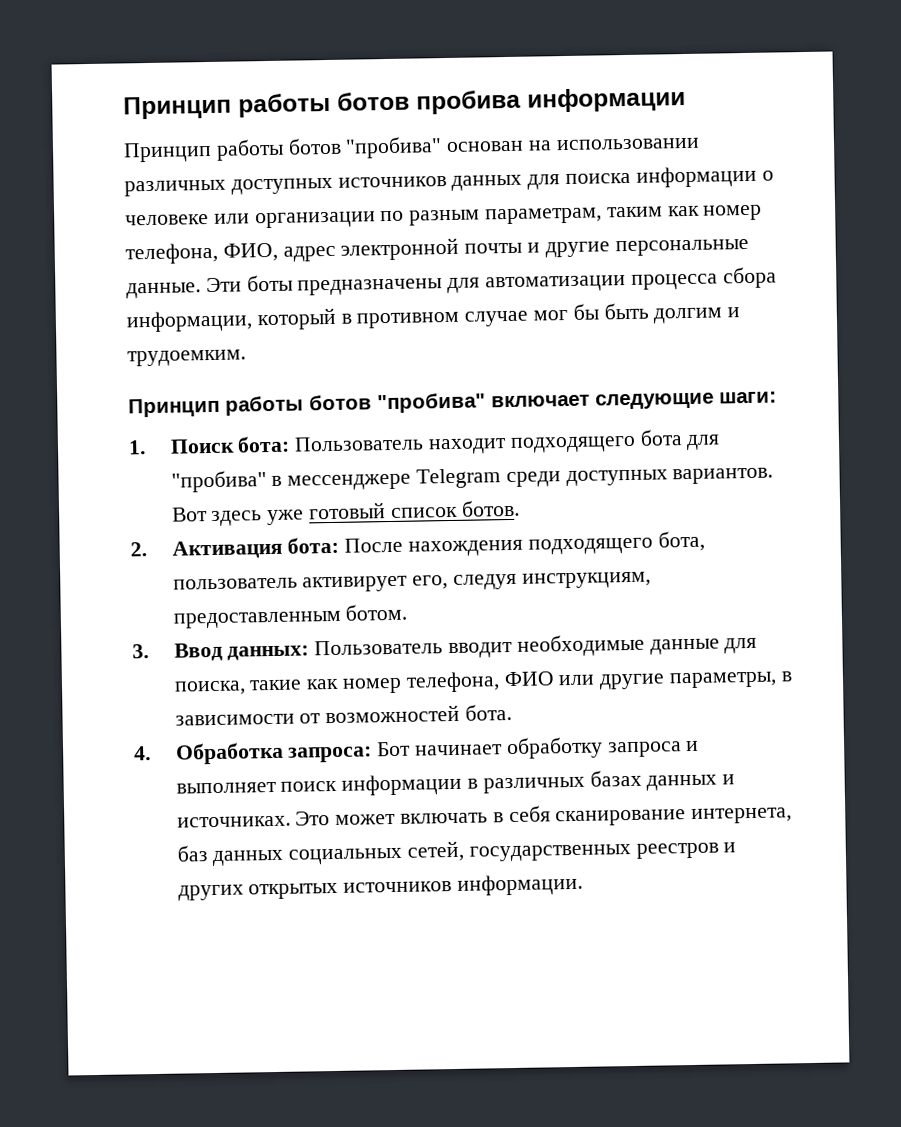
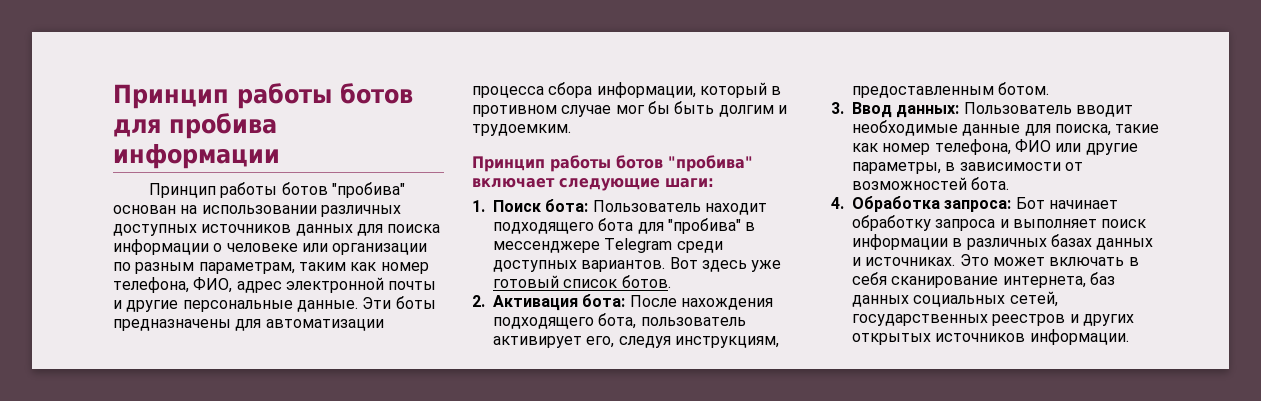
[123,91,410,120] Принцип работы ботов -> [113,83,413,109] [113,119,161,137] Принцип работы ботов для

